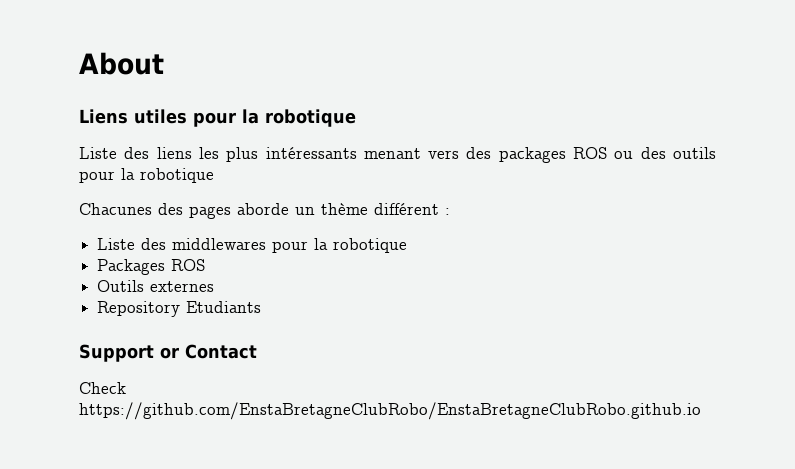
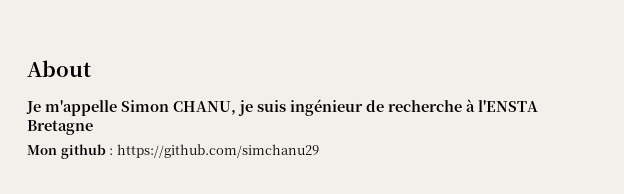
[79,109,356,127] [79,147,716,163] [79,168,214,183] [79,203,450,219] [97,238,408,253] [97,259,206,275] [97,280,215,292] [97,301,262,317] [79,344,257,362] [79,382,126,394] [79,402,701,420] Liens utiles pour la robotique // Liste des liens les plus intéressants menant vers des packages ROS ou des outils pour la robotique // Chacunes des pages aborde un thème différent : // Liste des middlewares pour la robotique // Packages ROS // Outils externes // Repository Etudiants // Support or Contact // Check https://github.com/EnstaBretagneClubRobo/EnstaBretagneClubRobo.github.io -> [26,99,538,116] [27,120,93,135] [27,144,319,159] Je m'appelle Simon CHANU, je suis ingénieur de recherche à l'ENSTA Bretagne // Mon github : https://github.com/simchanu29

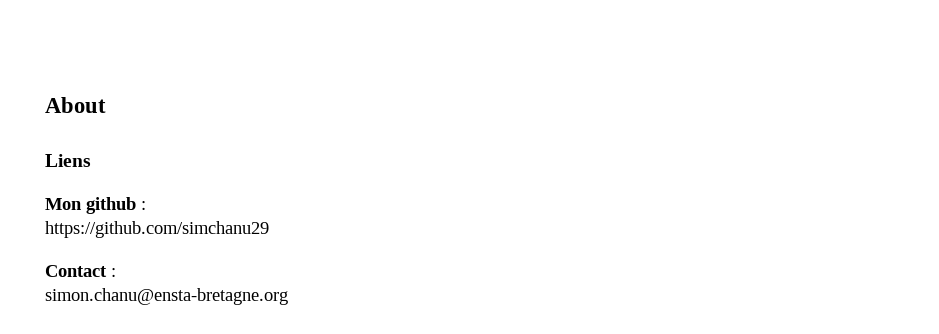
[26,99,538,116] [27,120,93,135] Je m'appelle Simon CHANU, je suis ingénieur de recherche à l'ENSTA Bretagne -> [45,154,91,167] Liens
(114, 151) none -> (146, 205) //
(319, 151) none -> [45,265,116,277] [45,288,288,305] // Contact : // simon.chanu@ensta-bretagne.org

